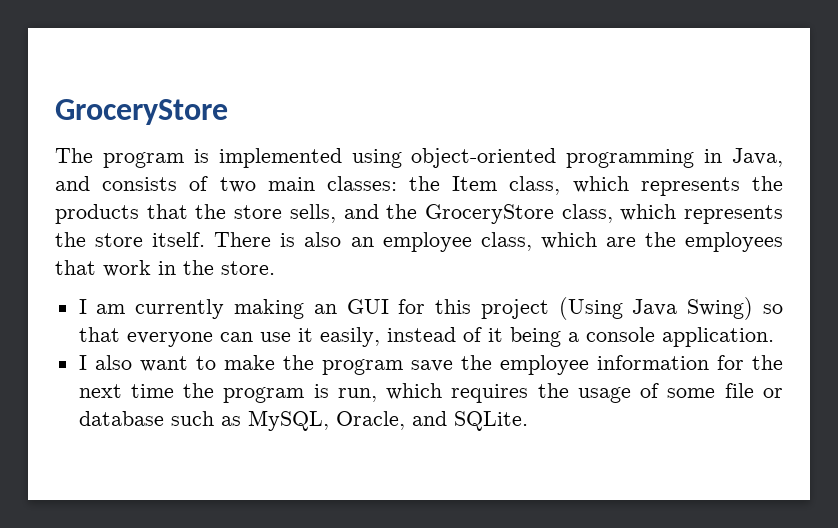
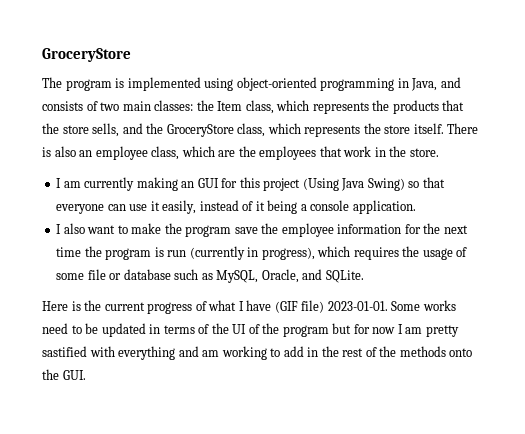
[337,388,377,402] run, -> [167,246,315,260] run (currently in progress),
(528, 421) none -> [42,300,456,314] [42,323,459,337] [42,346,473,360] [42,369,86,380] // Here is the current progress of what I have (GIF file) 2023-01-01. Some works need to be updated in terms of the UI of the program but for now I am pretty sastified with everything and am working to add in the rest of the methods onto the GUI.

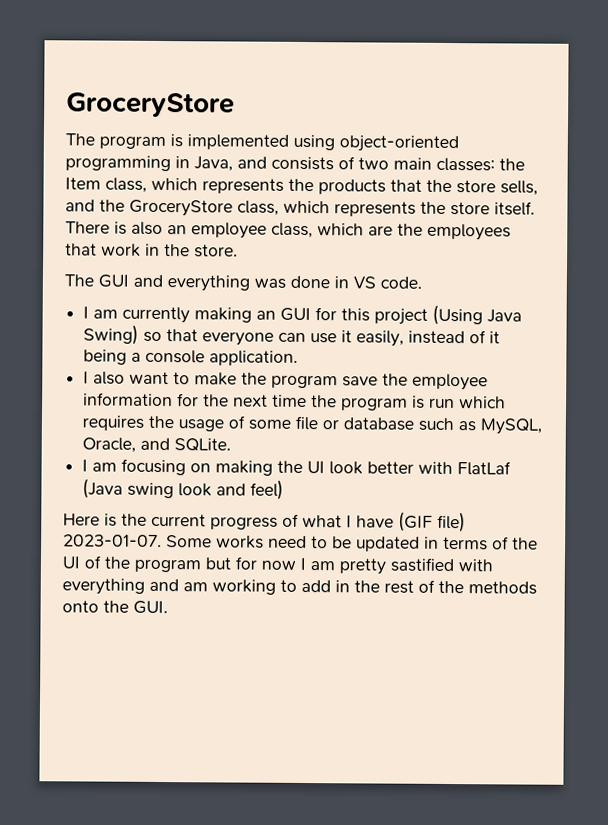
(439, 152) none -> [64,274,422,292] // The GUI and everything was done in VS code.
[189,246,315,260] (currently in progress), -> (456, 403) none
(364, 276) none -> [82,458,512,476] [82,478,285,500] // I am focusing on making the UI look better with FlatLaf (Java swing look and feel)
[327,301,388,311] 2023-01-01. -> [63,534,162,548] 2023-01-07.

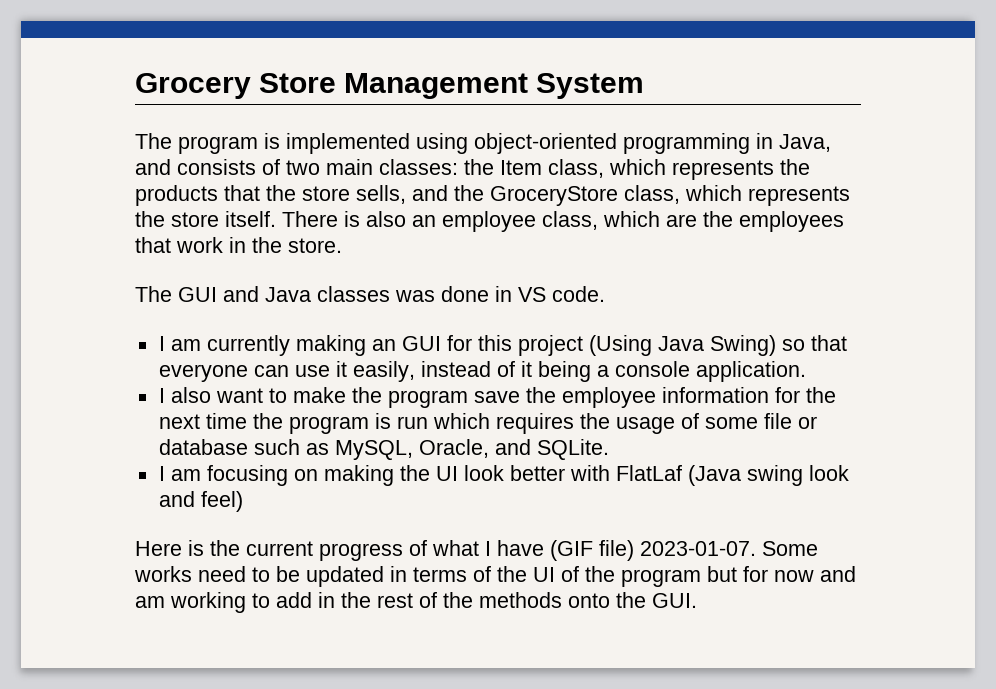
[66,92,235,118] GroceryStore -> [135,73,645,99] Grocery Store Management System
[167,275,250,292] everything -> [265,286,390,302] Java classes
[300,557,493,575] [62,578,145,595] I am pretty sastified with everything -> (814, 576) none

